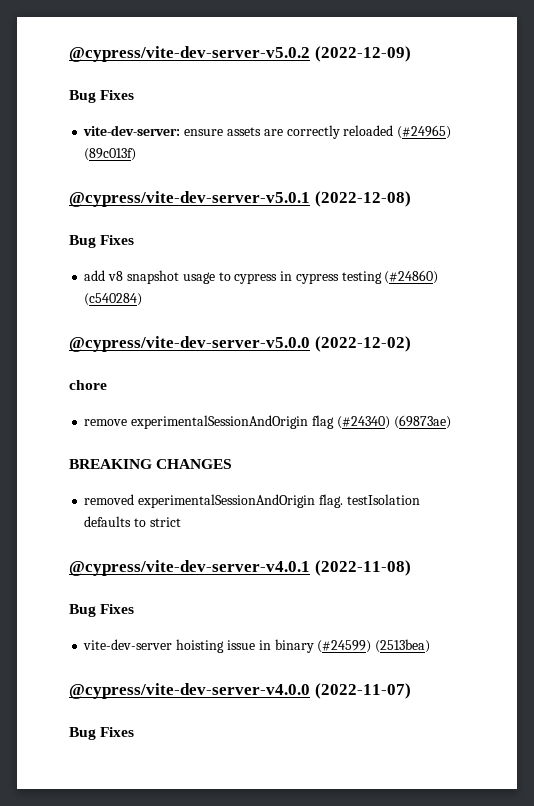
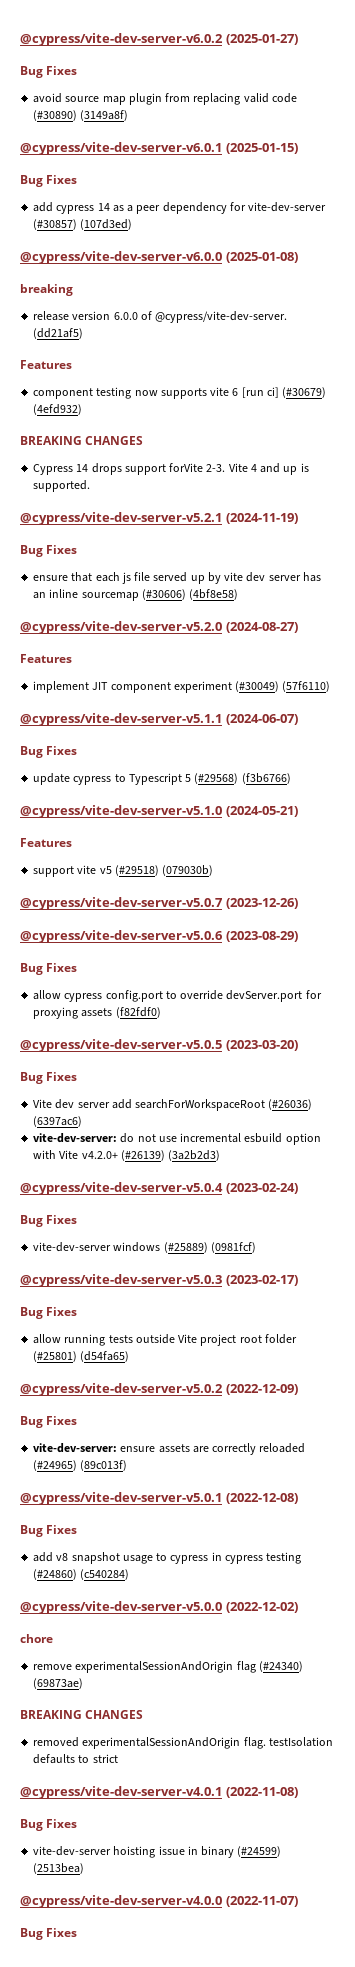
(69, 54) none -> [20,33,298,46] [20,66,78,78] [33,93,297,105] [33,110,129,121] [20,142,298,155] [20,175,78,187] [33,202,327,214] [33,219,133,230] [20,251,298,264] [20,284,73,296] [33,311,288,323] [33,328,84,339] [20,360,72,369] [33,387,327,399] [33,404,83,415] [20,436,144,445] [33,463,309,475] [33,480,91,492] [20,512,298,525] [20,545,78,557] [33,572,321,584] [33,589,239,601] [20,621,298,634] [20,654,72,663] [33,681,331,693] [20,713,298,726] [20,746,78,758] [33,773,291,785] [20,805,298,818] [20,838,72,847] [33,865,214,877] [20,897,298,910] [20,930,298,943] [20,963,78,975] [33,990,322,1002] [33,1007,161,1019] [20,1039,298,1052] [20,1072,78,1084] [33,1099,313,1111] [33,1116,83,1127] [33,1133,321,1145] [33,1150,221,1161] [20,1182,298,1195] [20,1215,78,1227] [33,1242,256,1253] [20,1274,298,1287] [20,1307,78,1319] [33,1334,297,1346] [33,1351,130,1362] @cypress/vite-dev-server-v6.0.2 (2025-01-27) // Bug Fixes // avoid source map plugin from replacing valid code (#30890) (3149a8f) // @cypress/vite-dev-server-v6.0.1 (2025-01-15) // Bug Fixes // add cypress 14 as a peer dependency for vite-dev-server (#30857) (107d3ed) // @cypress/vite-dev-server-v6.0.0 (2025-01-08) // breaking // release version 6.0.0 of @cypress/vite-dev-server. (dd21af5) // Features // component testing now supports vite 6 [run ci] (#30679) (4efd932) // BREAKING CHANGES // Cypress 14 drops support forVite 2-3. Vite 4 and up is supported. // @cypress/vite-dev-server-v5.2.1 (2024-11-19) // Bug Fixes // ensure that each js file served up by vite dev server has an inline sourcemap (#30606) (4bf8e58) // @cypress/vite-dev-server-v5.2.0 (2024-08-27) // Features // implement JIT component experiment (#30049) (57f6110) // @cypress/vite-dev-server-v5.1.1 (2024-06-07) // Bug Fixes // update cypress to Typescript 5 (#29568) (f3b6766) // @cypress/vite-dev-server-v5.1.0 (2024-05-21) // Features // support vite v5 (#29518) (079030b) // @cypress/vite-dev-server-v5.0.7 (2023-12-26) // @cypress/vite-dev-server-v5.0.6 (2023-08-29) // Bug Fixes // allow cypress config.port to override devServer.port for proxying assets (f82fdf0) // @cypress/vite-dev-server-v5.0.5 (2023-03-20) // Bug Fixes // Vite dev server add searchForWorkspaceRoot (#26036) (6397ac6) // vite-dev-server: do not use incremental esbuild option with Vite v4.2.0+ (#26139) (3a2b2d3) // @cypress/vite-dev-server-v5.0.4 (2023-02-24) // Bug Fixes // vite-dev-server windows (#25889) (0981fcf) // @cypress/vite-dev-server-v5.0.3 (2023-02-17) // Bug Fixes // allow running tests outside Vite project root folder (#25801) (d54fa65) //

